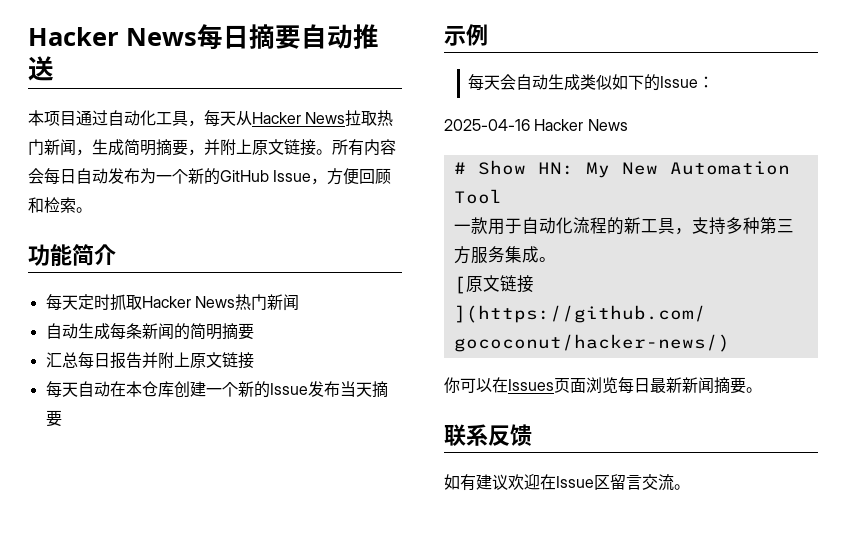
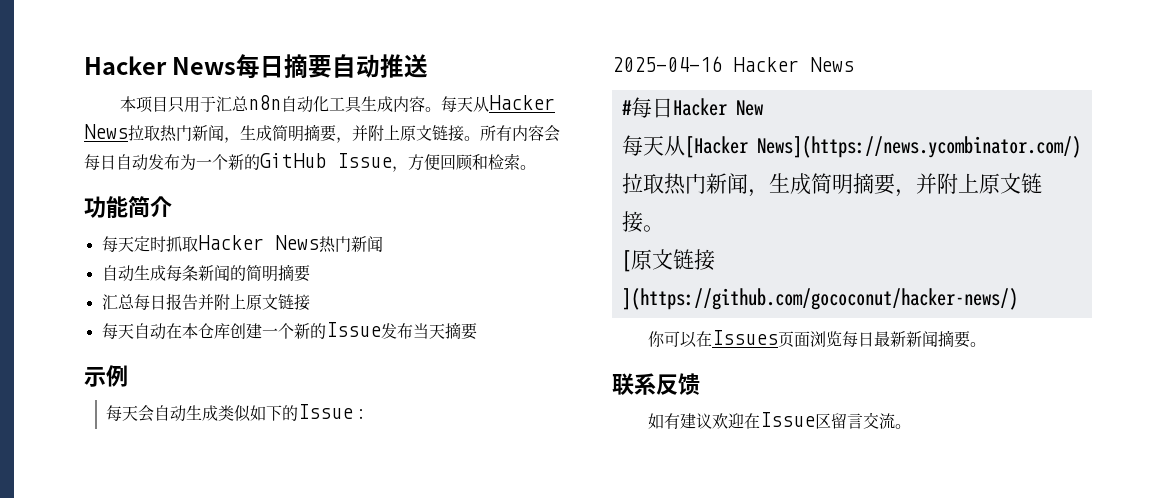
[76,110,204,127] 通过自动化工具， -> [167,95,441,113] 只用于汇总n8n自动化工具生成内容。
[477,160,790,178] [453,189,502,204] [453,217,794,235] [453,246,539,264] Show HN: My New Automation Tool // 一款用于自动化流程的新工具，支持多种第三方服务集成 -> [630,97,763,118] [621,135,1081,158] [621,173,1042,197] [621,211,643,233] 每日Hacker New // 每天从[Hacker News](https://news.ycombinator.com/)拉取热门新闻，生成简明摘要，并附上原文链接

